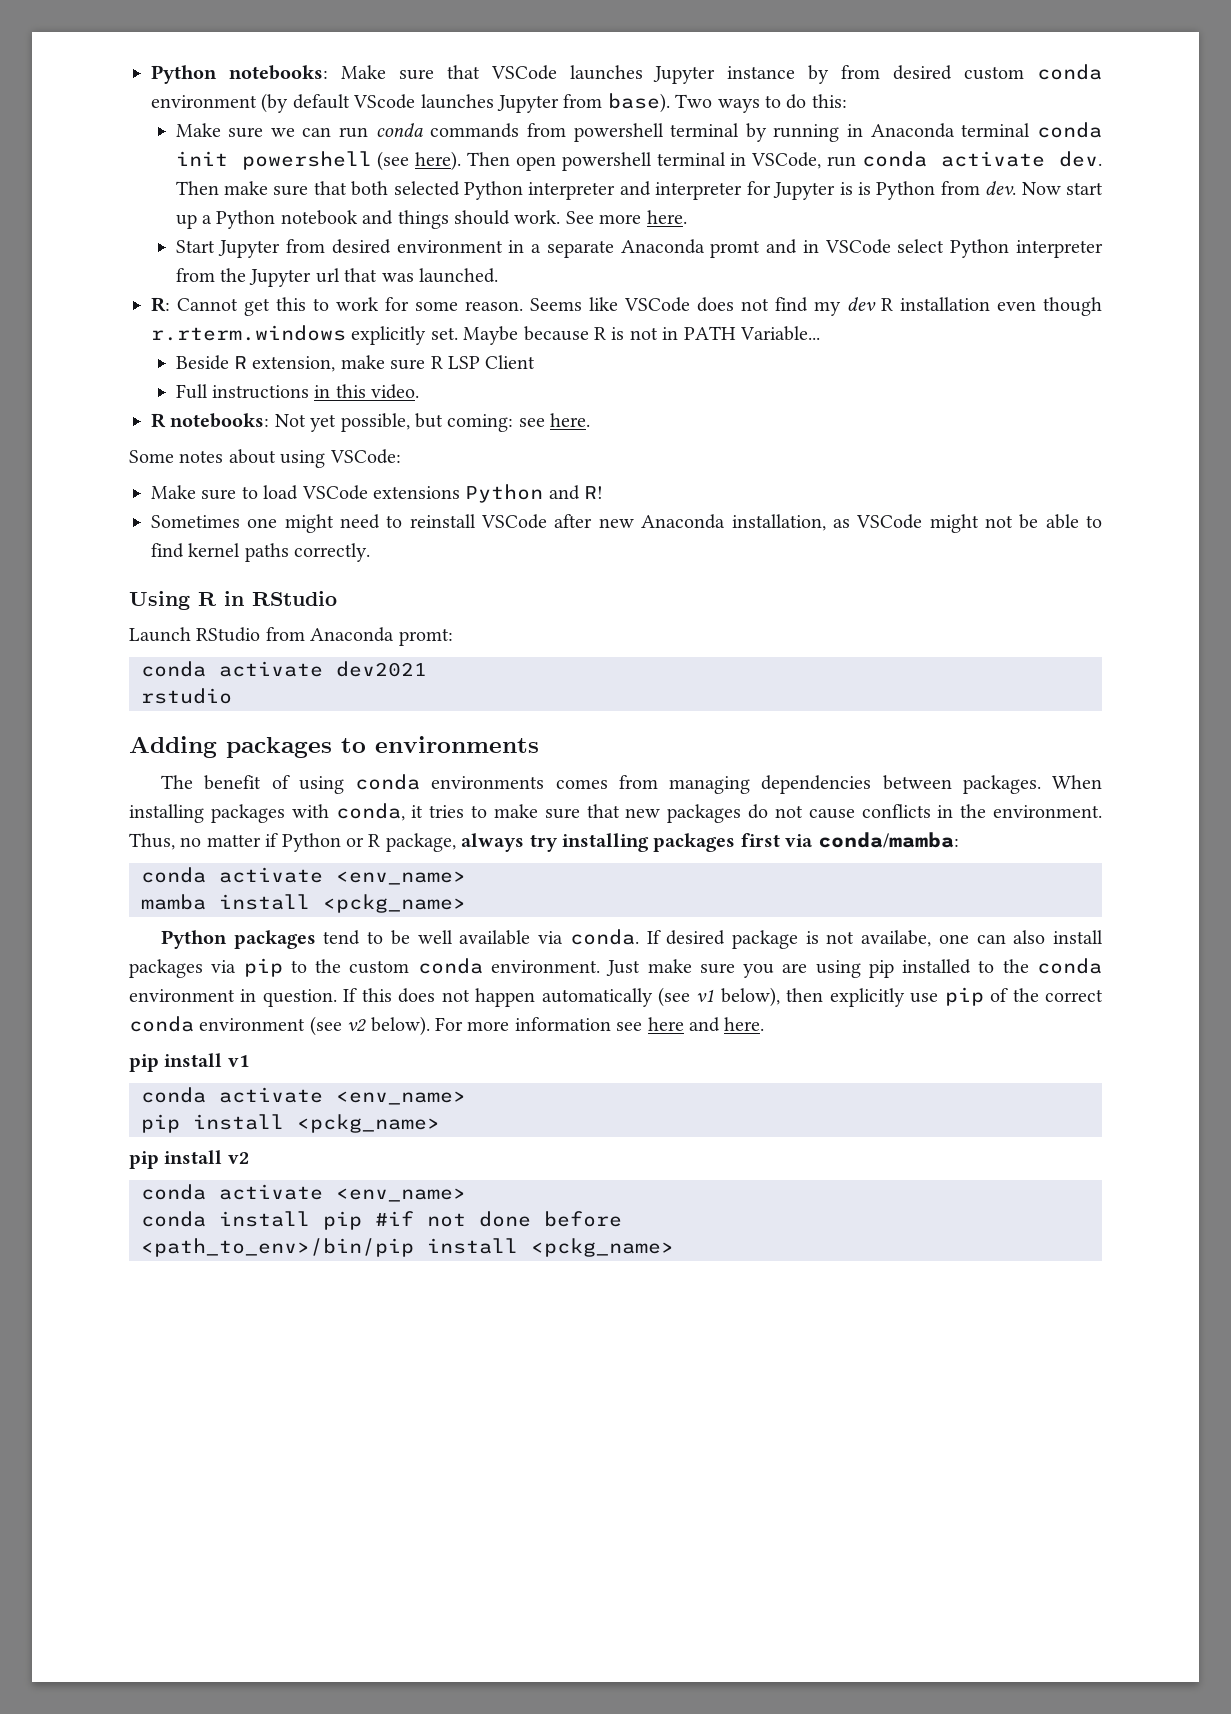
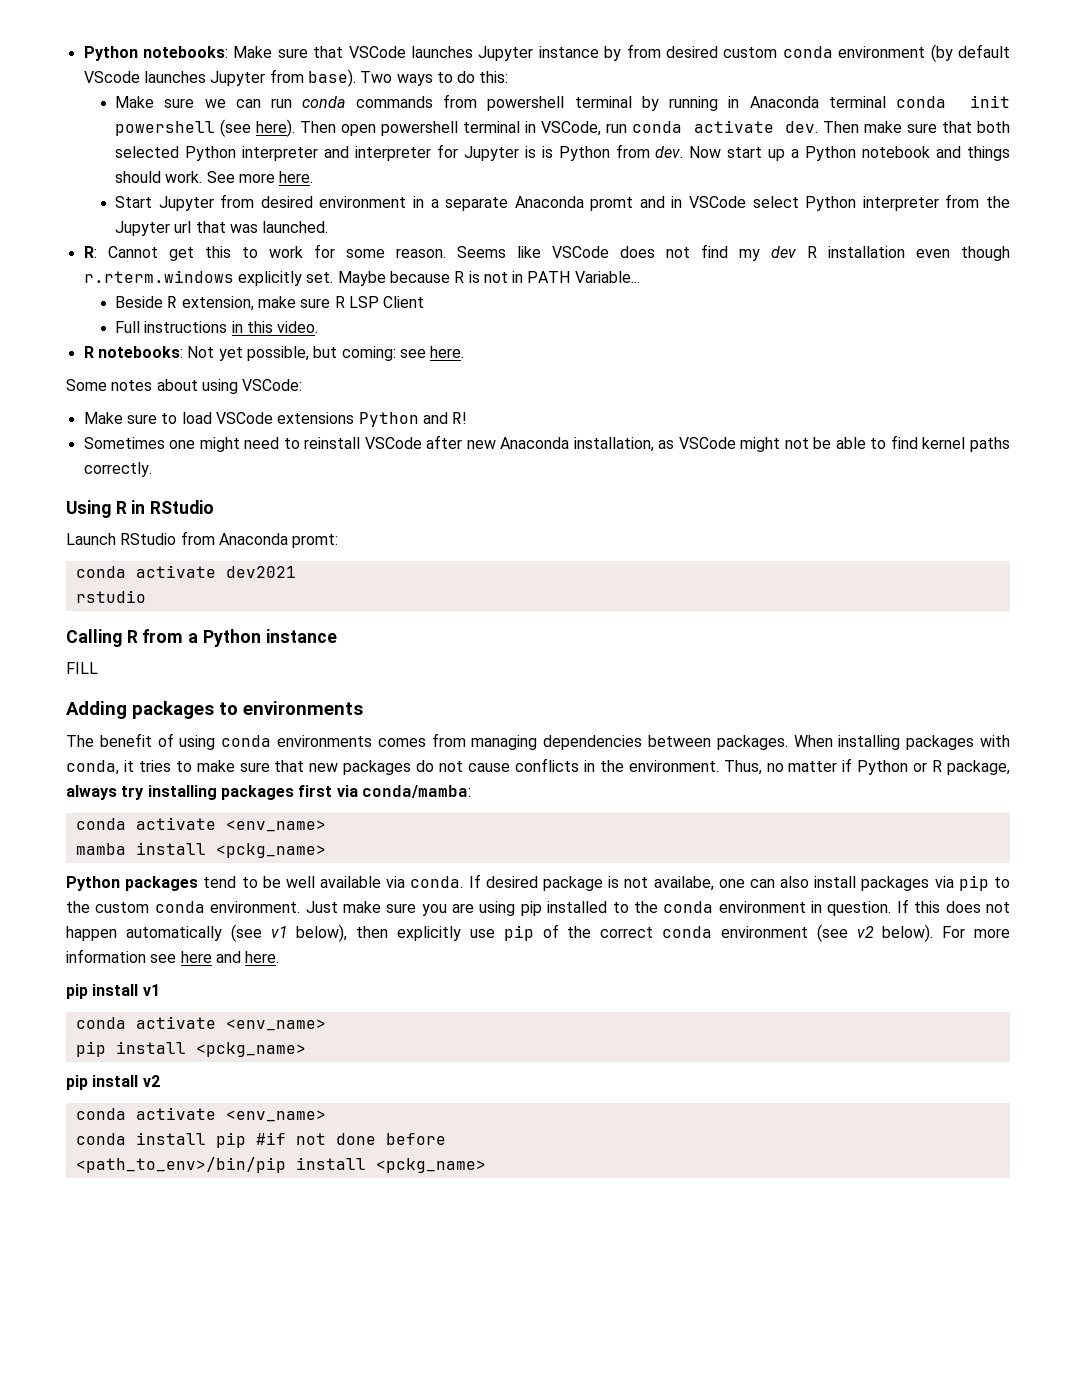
(232, 696) none -> [66,629,337,647] [66,662,98,674] // Calling R from a Python instance // FILL

